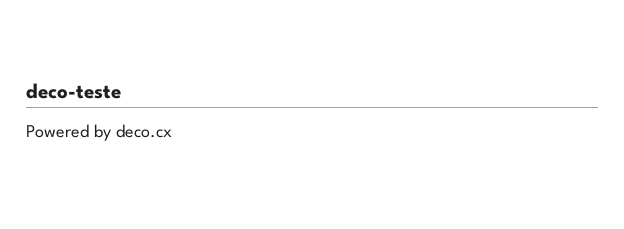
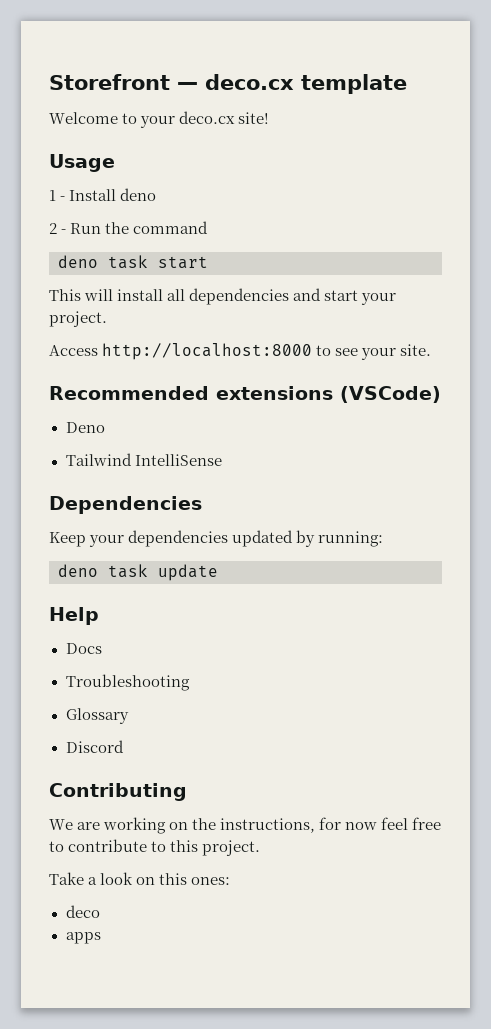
[26,83,121,99] [26,124,172,141] deco-teste // Powered by deco.cx -> [49,74,407,94] [49,111,270,128] [49,154,115,172] [49,188,157,201] [49,221,209,234] [58,255,208,269] [49,288,397,305] [49,311,107,327] [49,343,432,360] [49,386,441,403] [65,422,105,433] [65,453,222,466] [49,496,202,514] [49,530,384,547] [58,564,218,581] [49,607,99,625] [65,643,102,654] [65,674,190,691] [65,708,129,724] [65,740,124,753] [49,783,187,801] [49,817,442,834] [49,839,261,856] [49,872,231,885] [65,905,100,918] [65,932,101,944] Storefront — deco.cx template // Welcome to your deco.cx site! // Usage // 1 - Install deno // 2 - Run the command // deno task start // This will install all dependencies and start your project. // Access http://localhost:8000 to see your site. // Recommended extensions (VSCode) // Deno // Tailwind IntelliSense // Dependencies // Keep your dependencies updated by running: // deno task update // Help // Docs // Troubleshooting // Glossary // Discord // Contributing // We are working on the instructions, for now feel free to contribute to this project. // Take a look on this ones: // deco // apps

